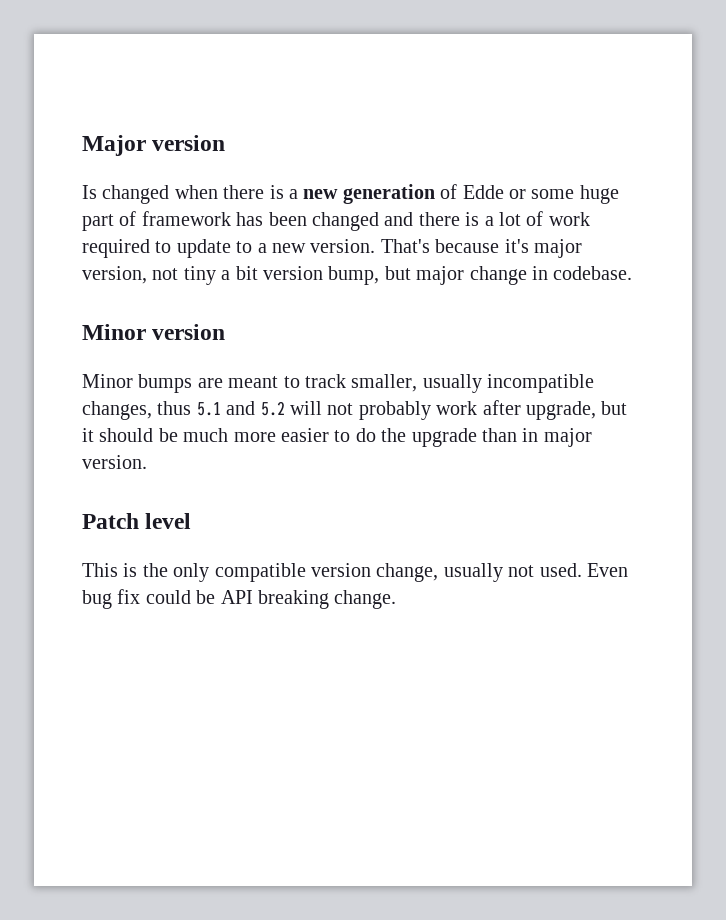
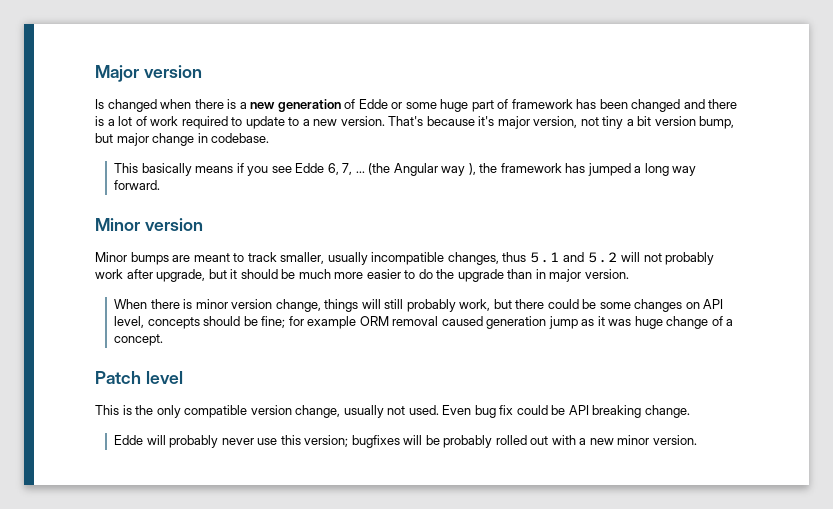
(633, 273) none -> [114,163,697,176] [114,180,161,190] // This basically means if you see Edde 6, 7, ... (the Angular way ), the framework has jumped a long way forward.
(147, 462) none -> [114,299,724,312] [114,316,734,329] [114,334,164,346] // When there is minor version change, things will still probably work, but there could be some changes on API level, concepts should be fine; for example ORM removal caused generation jump as it was huge change of a concept.
(397, 599) none -> [114,435,697,448] // Edde will probably never use this version; bugfixes will be probably rolled out with a new minor version.

